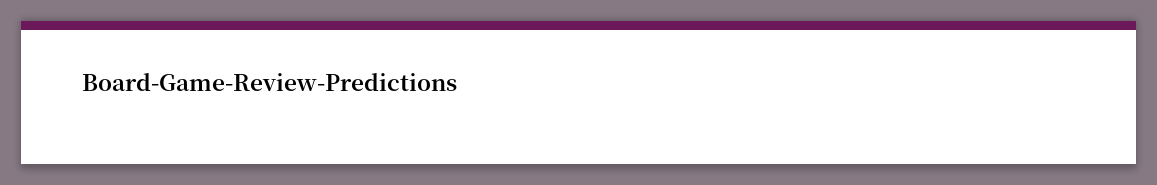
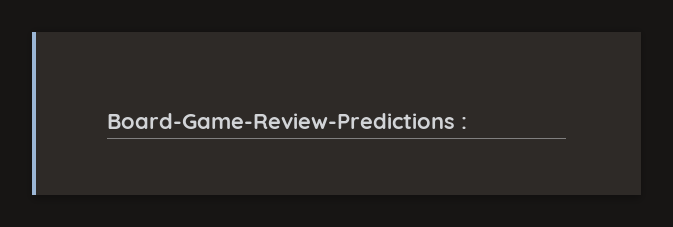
(457, 82) none -> [461,117,467,129] :

